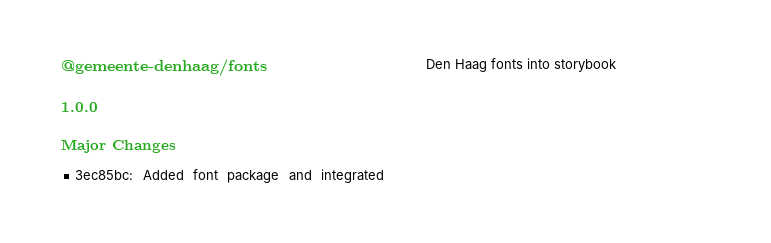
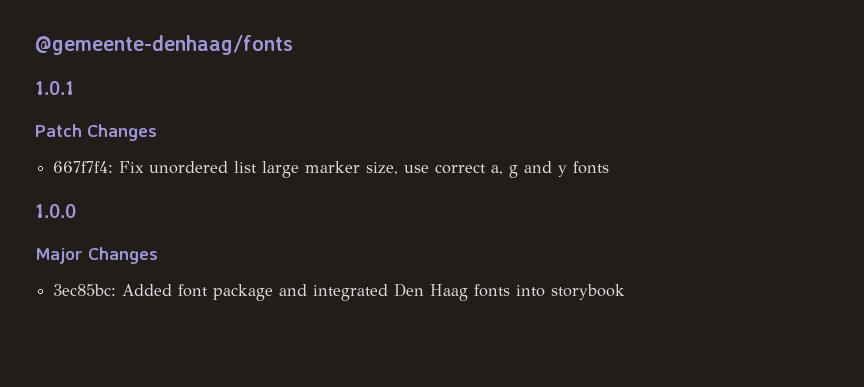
(267, 68) none -> [35,81,74,95] [35,124,157,141] [53,161,610,178] // 1.0.1 // Patch Changes // 667f7f4: Fix unordered list large marker size, use correct a, g and y fonts

